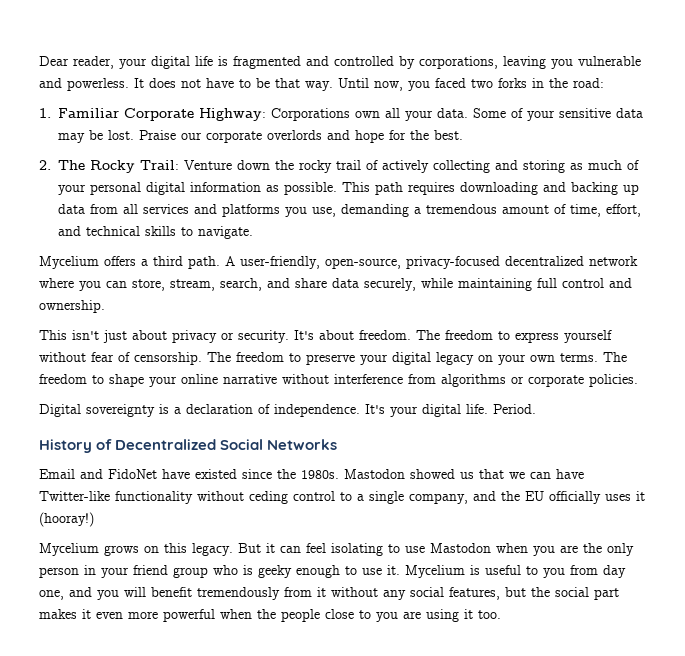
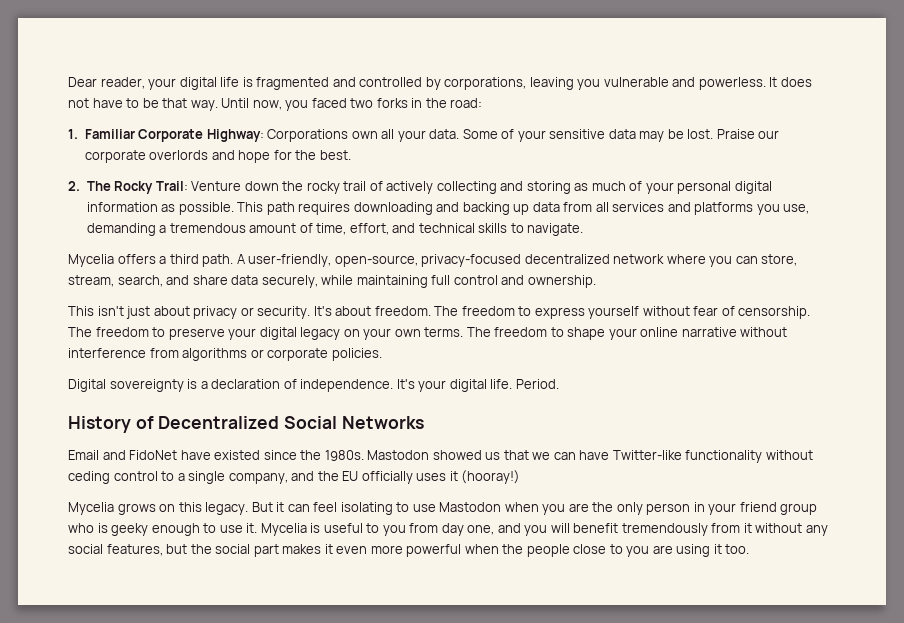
[39,256,99,269] Mycelium -> [68,254,114,267] Mycelia
[39,543,99,556] Mycelium -> [68,502,114,515] Mycelia
[405,565,465,578] Mycelium -> [260,523,307,536] Mycelia

